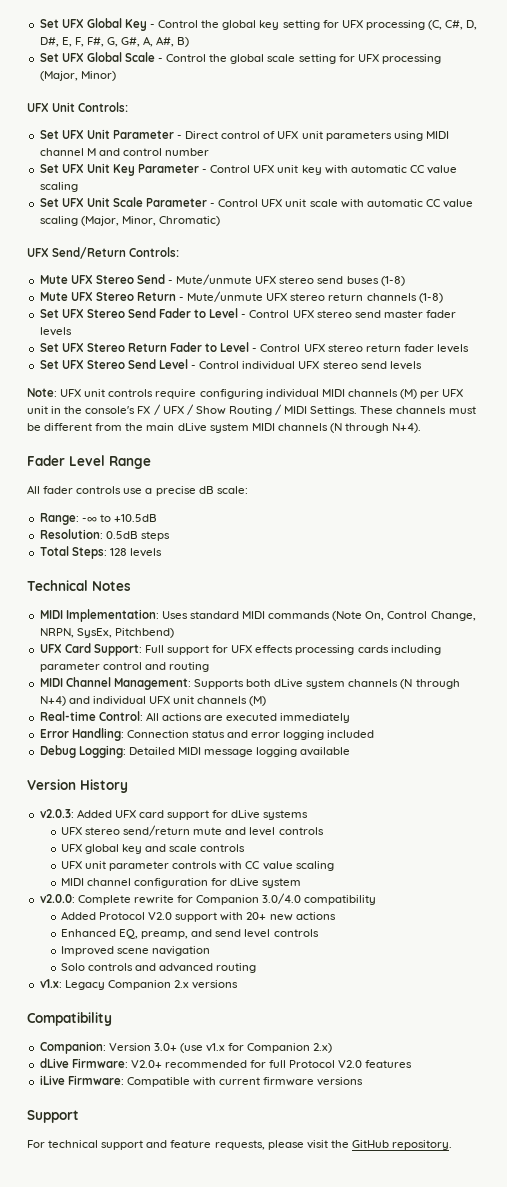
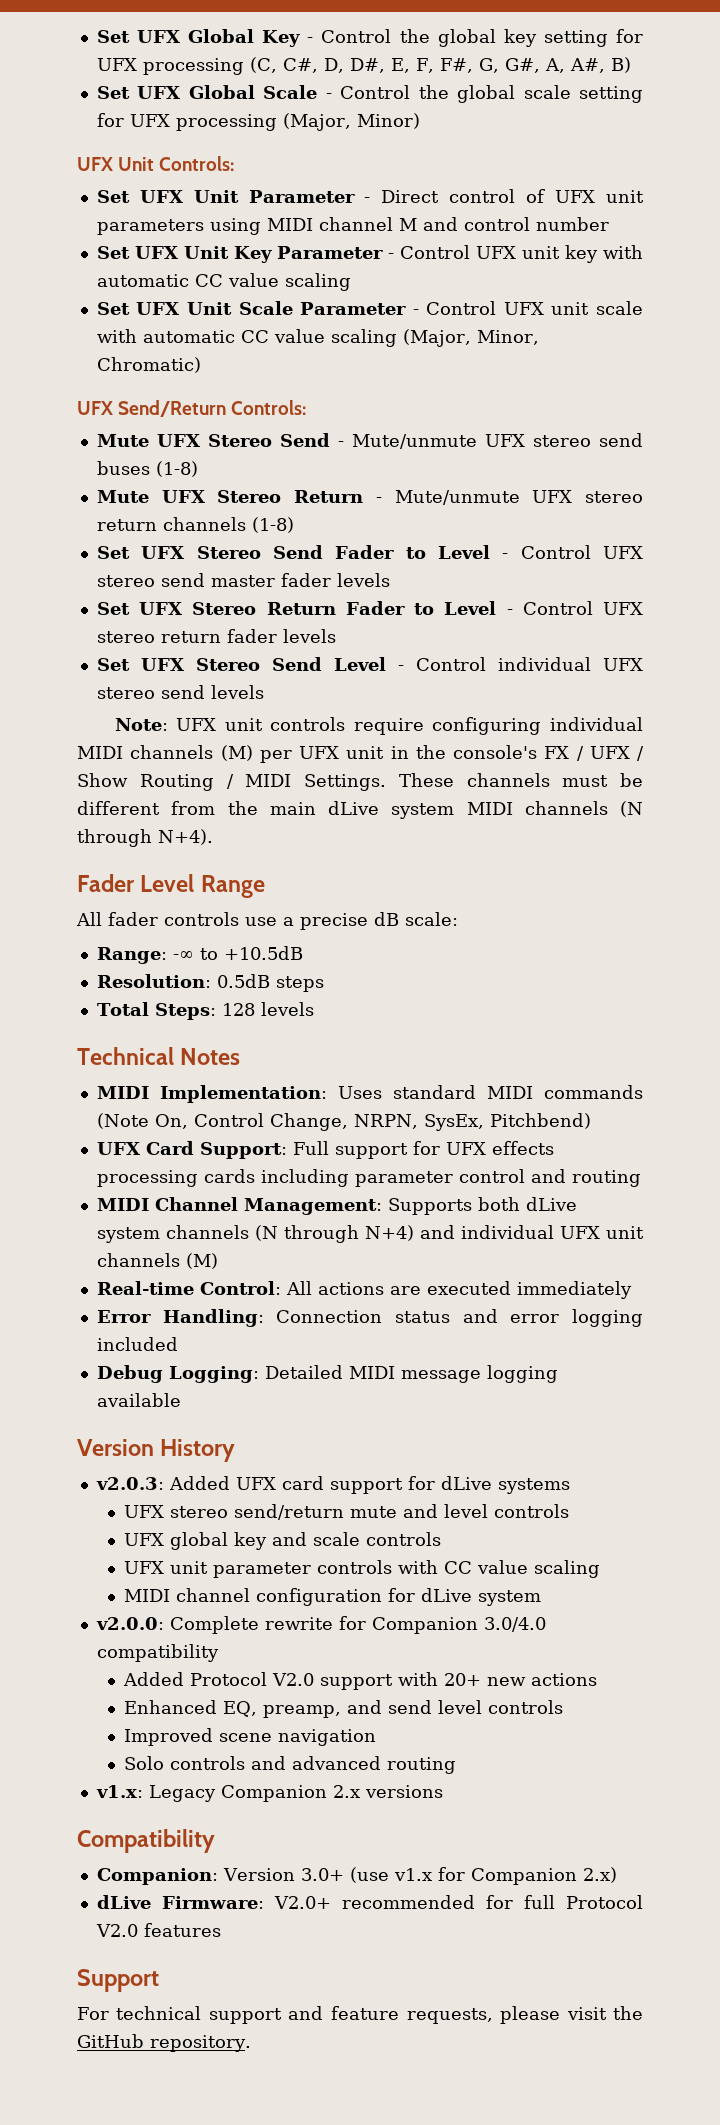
[39,1075,364,1087] // iLive Firmware: Compatible with current firmware versions -> (221, 1930) none

